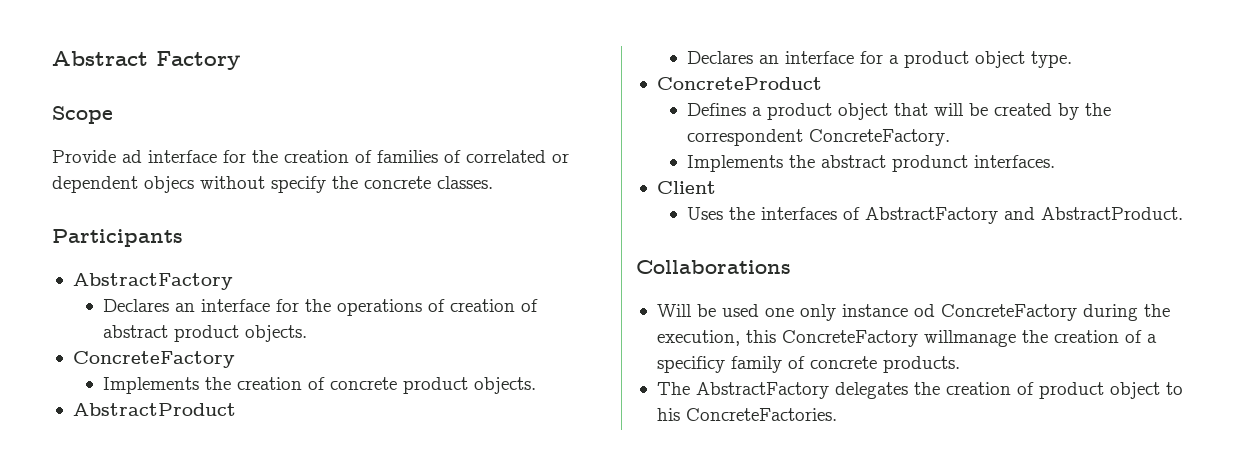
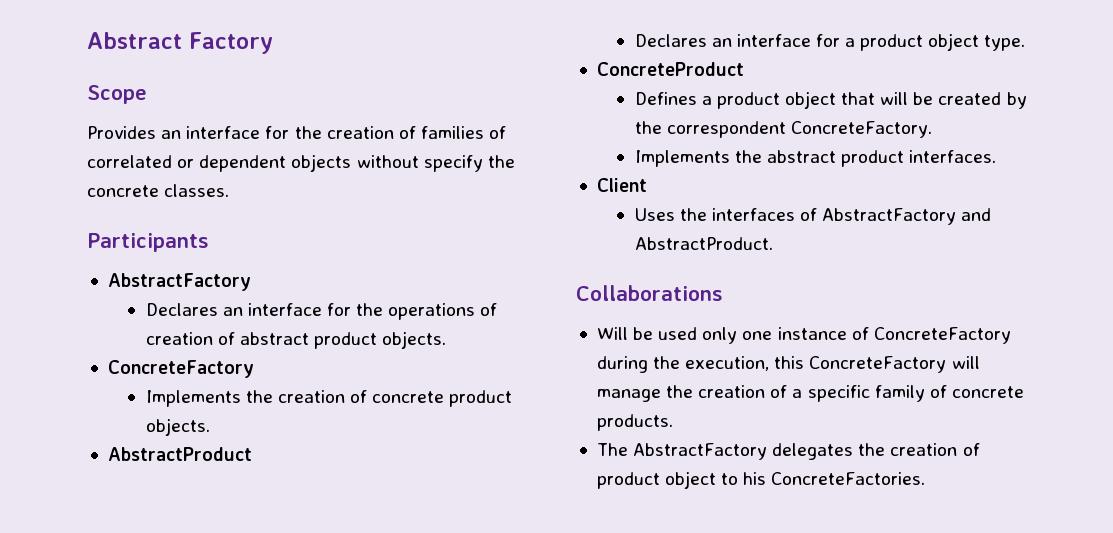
[52,150,142,163] Provide ad -> [87,126,182,139] Provides an
[144,176,194,193] objecs -> [291,154,352,172] objects
[892,155,969,172] produnct -> [840,150,904,167] product
[764,304,935,321] one only instance od -> [702,327,869,344] only one instance of
[923,330,1016,347] willmanage -> [951,356,980,369] [596,389,661,402] will manage
[656,356,725,373] specificy -> [807,385,870,402] specific

